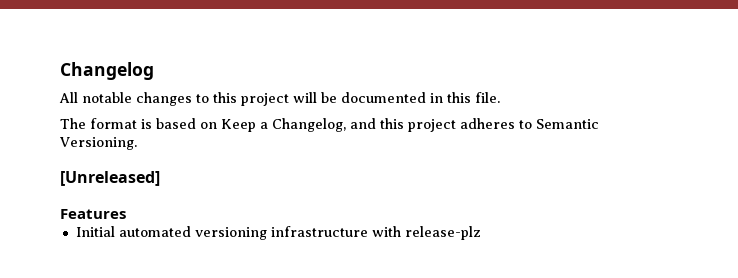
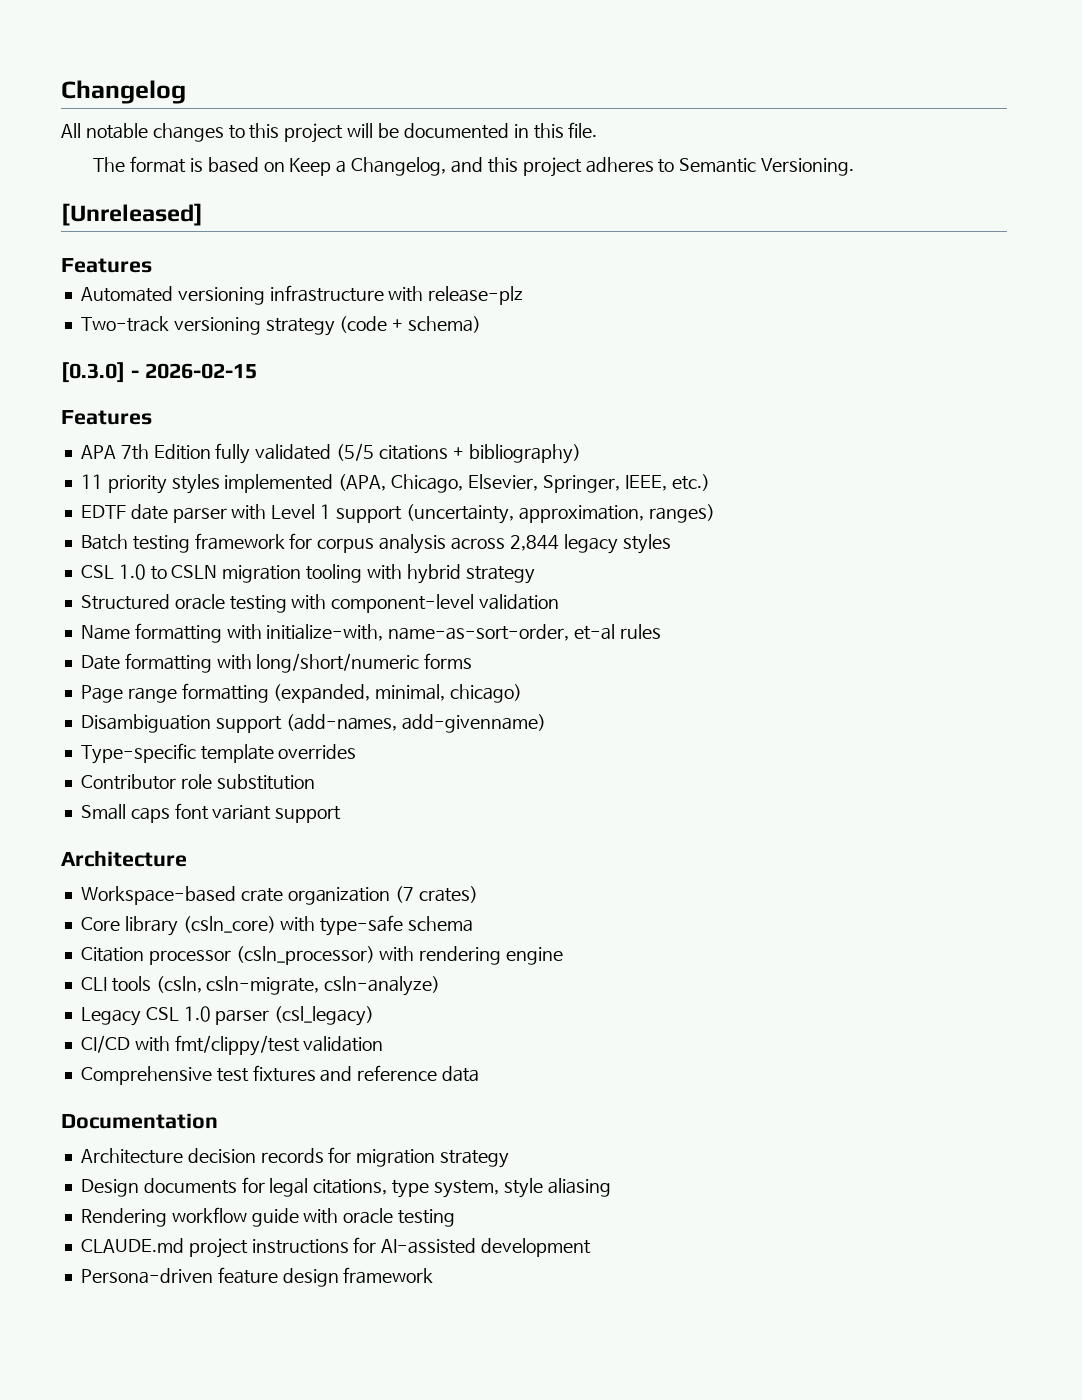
[75,226,191,237] Initial automated -> [80,286,173,302] Automated
(481, 233) none -> [80,316,482,336] [61,362,257,383] [61,410,152,425] [80,443,581,464] [80,474,710,494] [80,504,715,524] [80,533,671,554] [80,564,535,584] [80,594,560,613] [80,623,661,643] [80,653,473,673] [80,683,523,703] [80,714,547,733] [80,743,357,764] [80,774,315,790] [80,803,342,823] [61,850,187,867] [80,886,479,905] [80,915,474,936] [80,946,564,965] [80,976,441,996] [80,1006,375,1026] [80,1035,384,1056] [80,1065,480,1085] [61,1113,218,1129] [80,1147,510,1168] [80,1177,611,1198] [80,1207,456,1227] [80,1237,592,1258] [80,1267,434,1287] // Two-track versioning strategy (code + schema) // [0.3.0] - 2026-02-15 // Features // APA 7th Edition fully validated (5/5 citations + bibliography) // 11 priority styles implemented (APA, Chicago, Elsevier, Springer, IEEE, etc.) // EDTF date parser with Level 1 support (uncertainty, approximation, ranges) // Batch testing framework for corpus analysis across 2,844 legacy styles // CSL 1.0 to CSLN migration tooling with hybrid strategy // Structured oracle testing with component-level validation // Name formatting with initialize-with, name-as-sort-order, et-al rules // Date formatting with long/short/numeric forms // Page range formatting (expanded, minimal, chicago) // Disambiguation support (add-names, add-givenname) // Type-specific template overrides // Contributor role substitution // Small caps font variant support // Architecture // Workspace-based crate organization (7 crates) // Core library (csln_core) with type-safe schema // Citation processor (csln_processor) with rendering engine // CLI tools (csln, csln-migrate, csln-analyze) // Legacy CSL 1.0 parser (csl_legacy) // CI/CD with fmt/clippy/test validation // Comprehensive test fixtures and reference data // Documentation // Architecture decision records for migration strategy // Design documents for legal citations, type system, style aliasing // Rendering workflow guide with oracle testing // CLAUDE.md project instructions for AI-assisted development // Persona-driven feature design framework

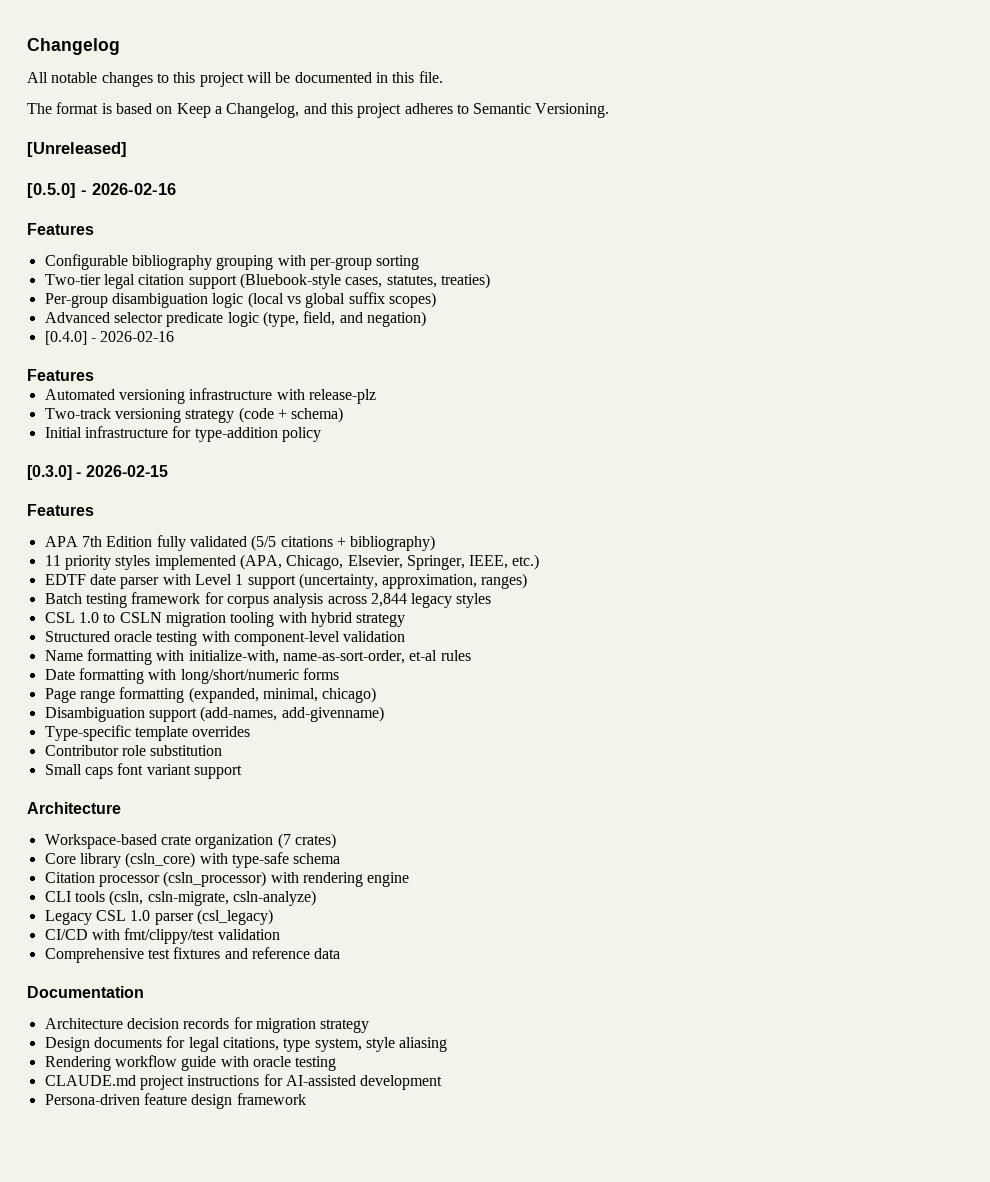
(203, 214) none -> [27,183,176,198] [27,223,94,235] [44,254,420,270] [44,273,490,289] [44,292,436,308] [44,311,426,327] [44,331,175,345] // [0.5.0] - 2026-02-16 // Features // Configurable bibliography grouping with per-group sorting // Two-tier legal citation support (Bluebook-style cases, statutes, treaties) // Per-group disambiguation logic (local vs global suffix scopes) // Advanced selector predicate logic (type, field, and negation) // [0.4.0] - 2026-02-16
(482, 324) none -> [44,426,321,442] // Initial infrastructure for type-addition policy

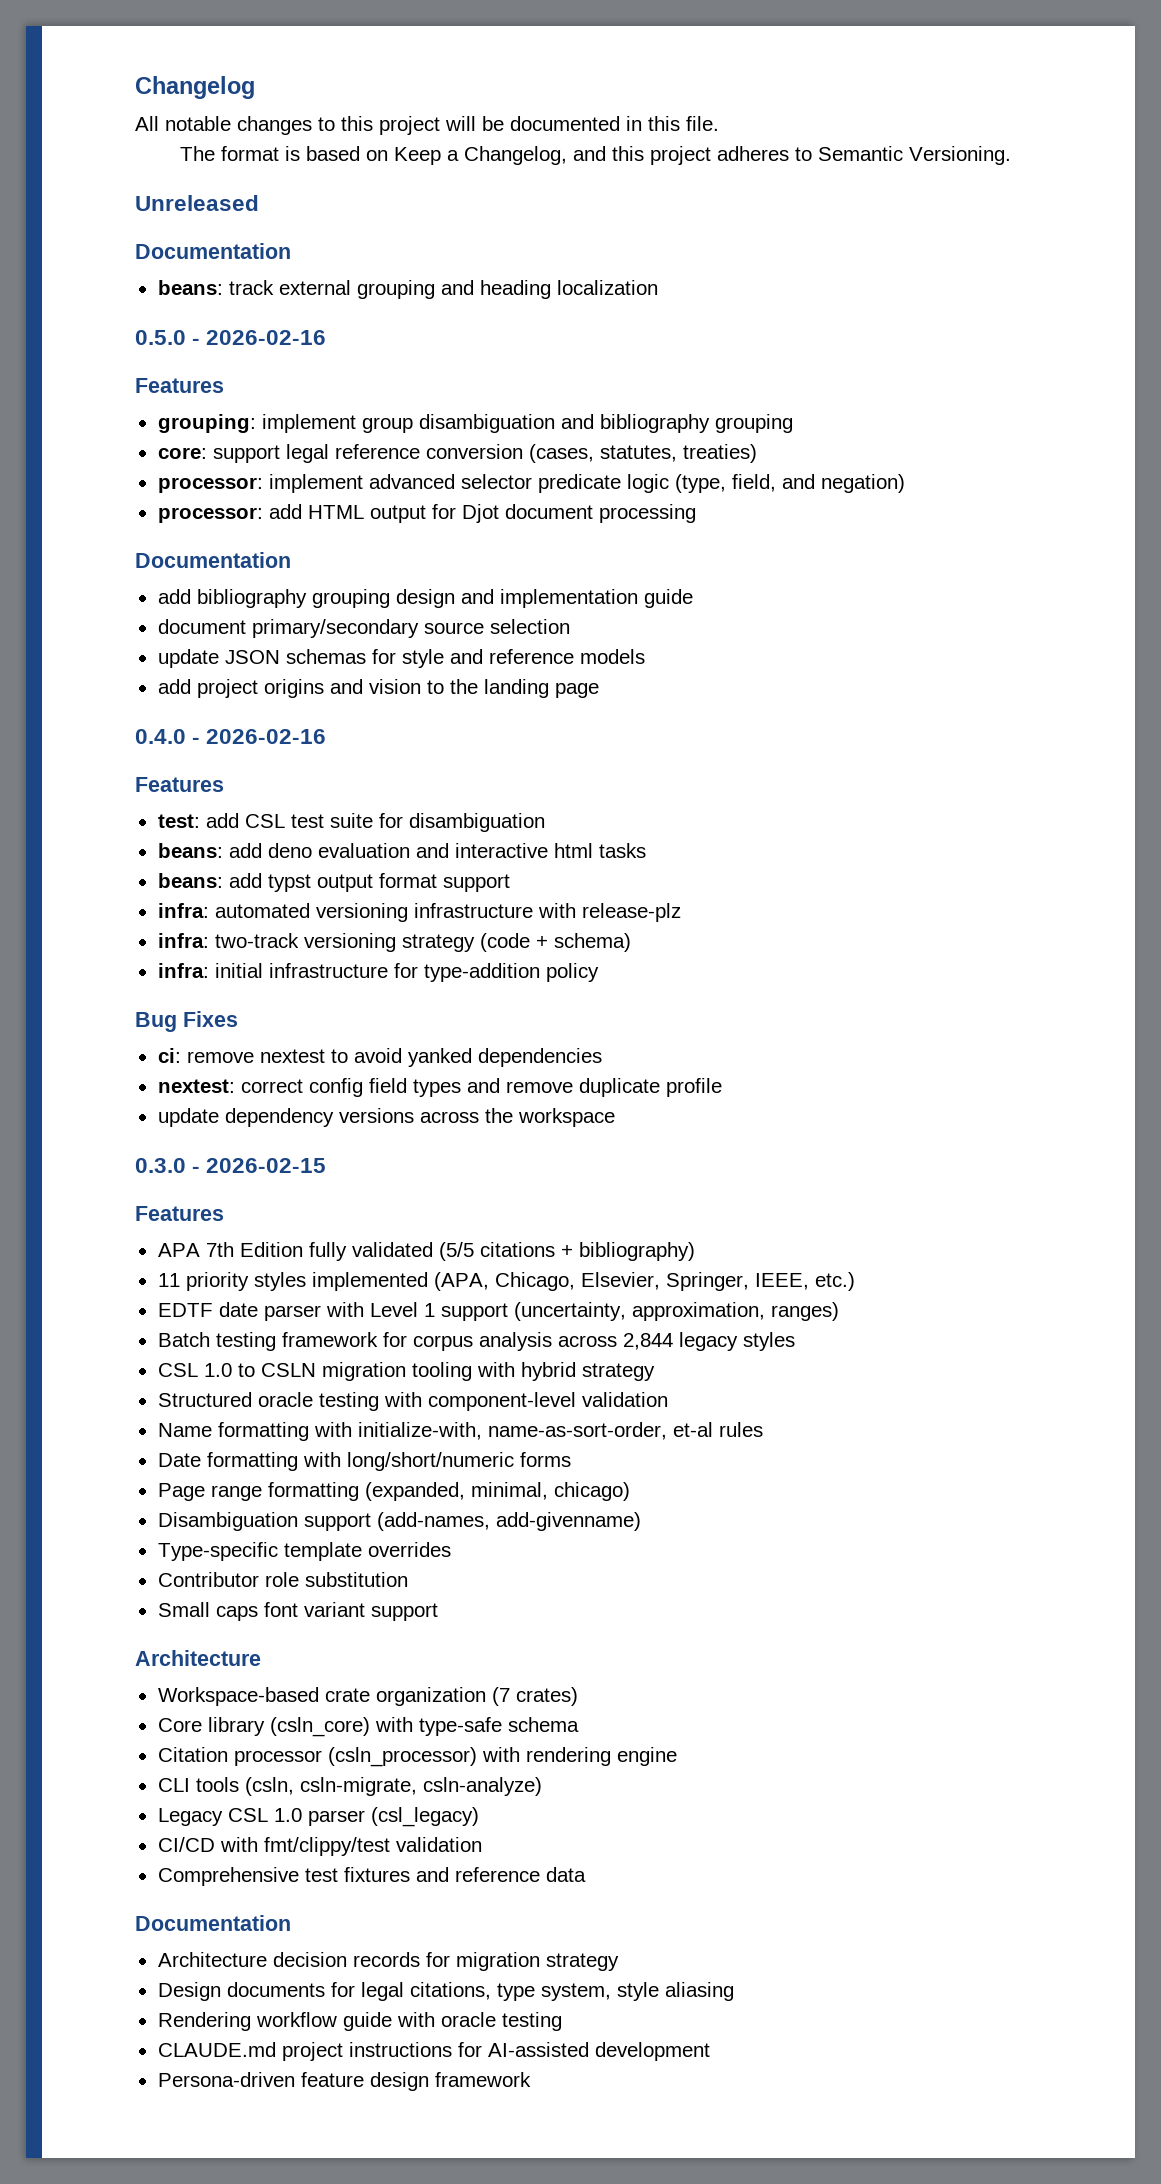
[27,142,127,157] [27,183,176,198] [27,223,94,235] [44,254,420,270] [44,273,490,289] [44,292,436,308] [44,312,110,323] [Unreleased] // [0.5.0] - 2026-02-16 // Features // Configurable bibliography grouping with per-group sorting // Two-tier legal citation support (Bluebook-style cases, statutes, treaties) // Per-group disambiguation logic (local vs global suffix scopes) // Advanced -> [135,195,259,211] [135,243,291,259] [157,280,658,299] [135,330,327,345] [135,378,224,393] [157,414,793,433] [157,444,757,463] [157,474,455,493] Unreleased // Documentation // beans: track external grouping and heading localization // 0.5.0 - 2026-02-16 // Features // grouping: implement group disambiguation and bibliography grouping // core: support legal reference conversion (cases, statutes, treaties) // processor: implement advanced
[44,331,175,345] [27,369,94,381] [44,389,115,400] [0.4.0] - 2026-02-16 // Features // Automated -> [157,504,696,523] [135,552,291,568] [157,589,693,608] [157,619,570,638] [157,649,645,668] [157,679,599,698] [135,729,327,744] [135,777,224,792] [157,813,545,832] [157,843,646,858] [157,873,510,892] [157,903,310,918] processor: add HTML output for Djot document processing // Documentation // add bibliography grouping design and implementation guide // document primary/secondary source selection // update JSON schemas for style and reference models // add project origins and vision to the landing page // 0.4.0 - 2026-02-16 // Features // test: add CSL test suite for disambiguation // beans: add deno evaluation and interactive html tasks // beans: add typst output format support // infra: automated
[44,408,111,419] Two-track -> [157,933,299,948] infra: two-track
[44,427,82,438] Initial -> [157,963,263,978] infra: initial
[27,465,72,480] [0.3.0] -> [135,1011,238,1032] [157,1048,602,1067] [157,1078,722,1097] [157,1108,615,1127] [135,1158,186,1173] Bug Fixes // ci: remove nextest to avoid yanked dependencies // nextest: correct config field types and remove duplicate profile // update dependency versions across the workspace // 0.3.0

